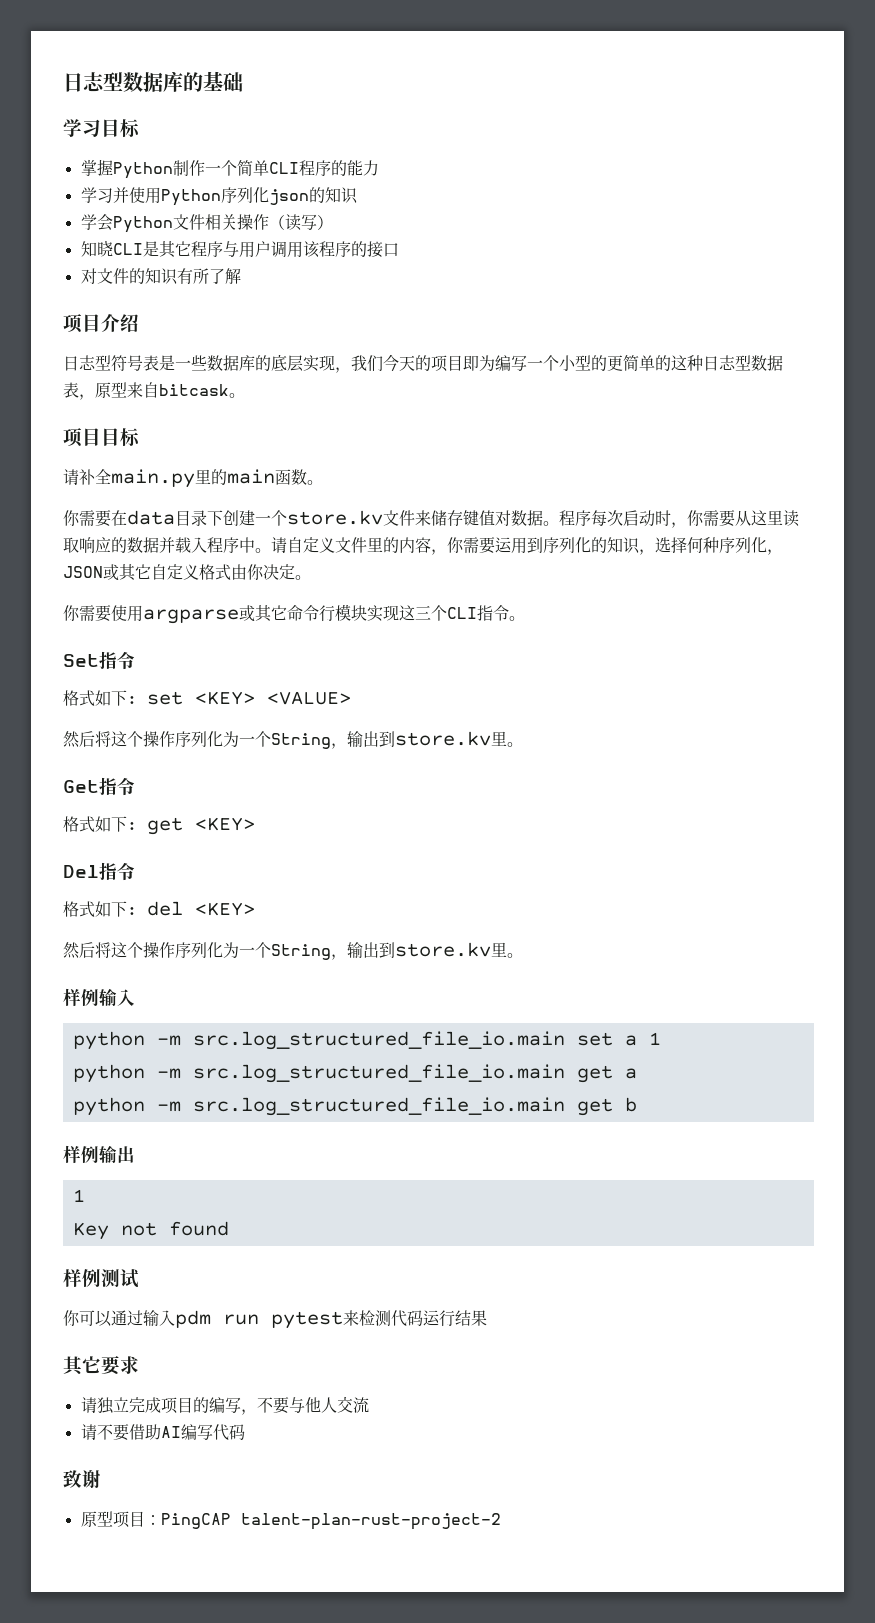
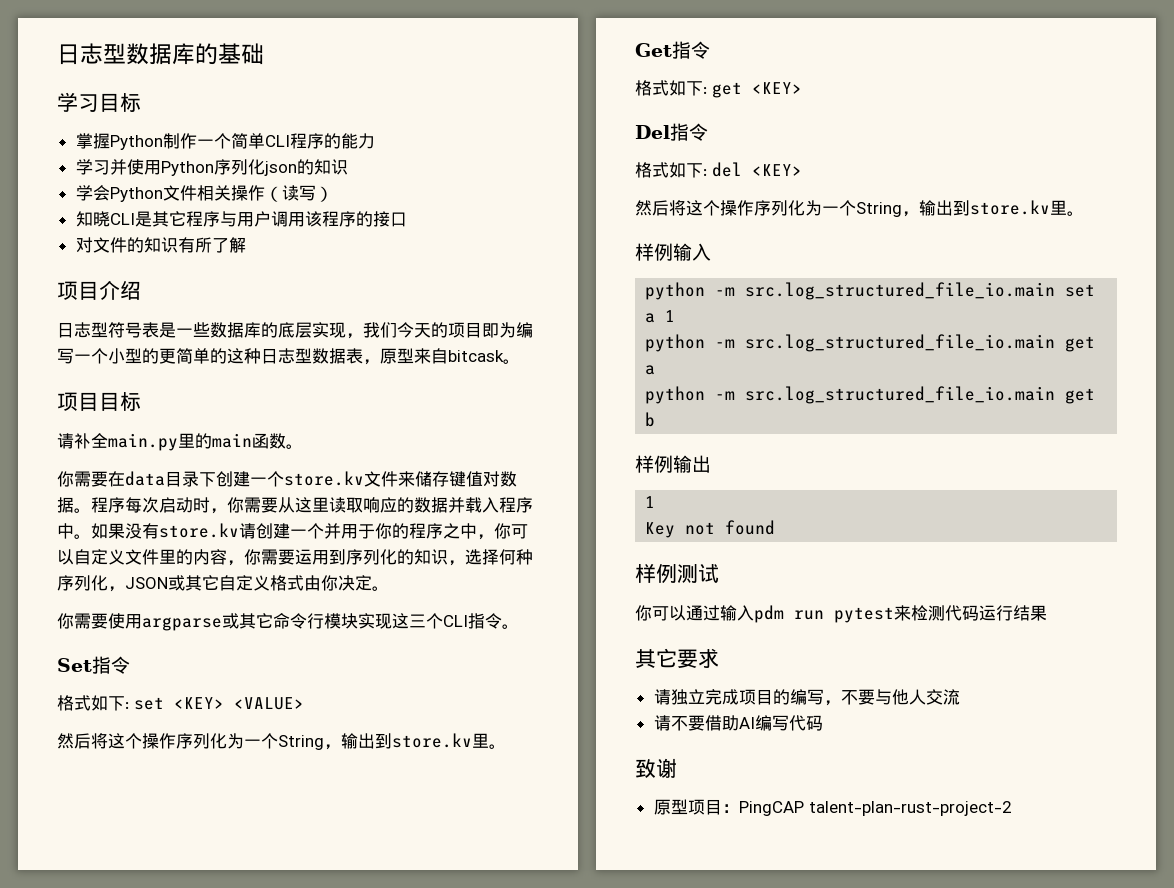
[271,537,287,553] 请 -> [91,523,528,540] [57,549,74,565] 如果没有store.kv请创建一个并用于你的程序之中，你可以

